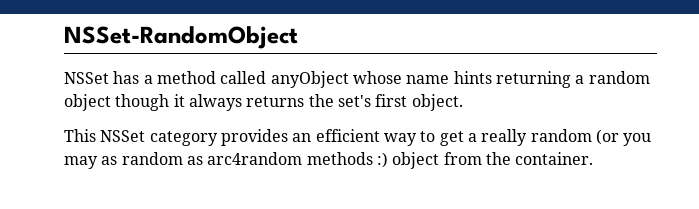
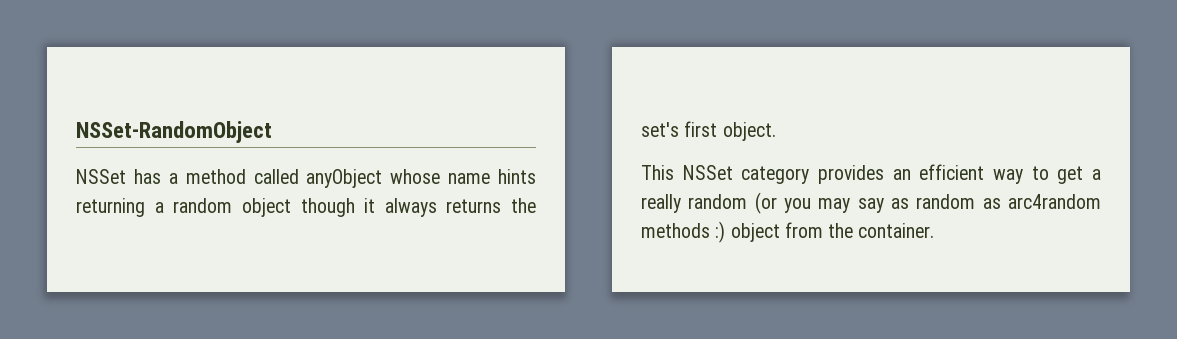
(98, 162) none -> [857,198,884,213] say

